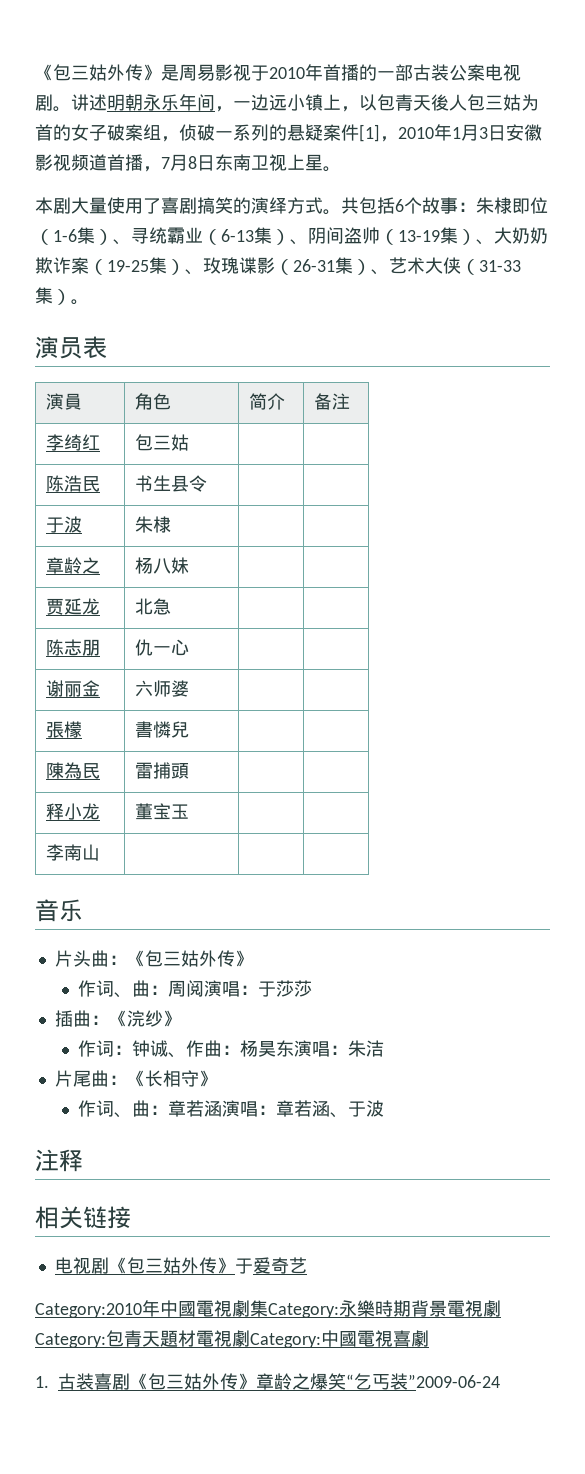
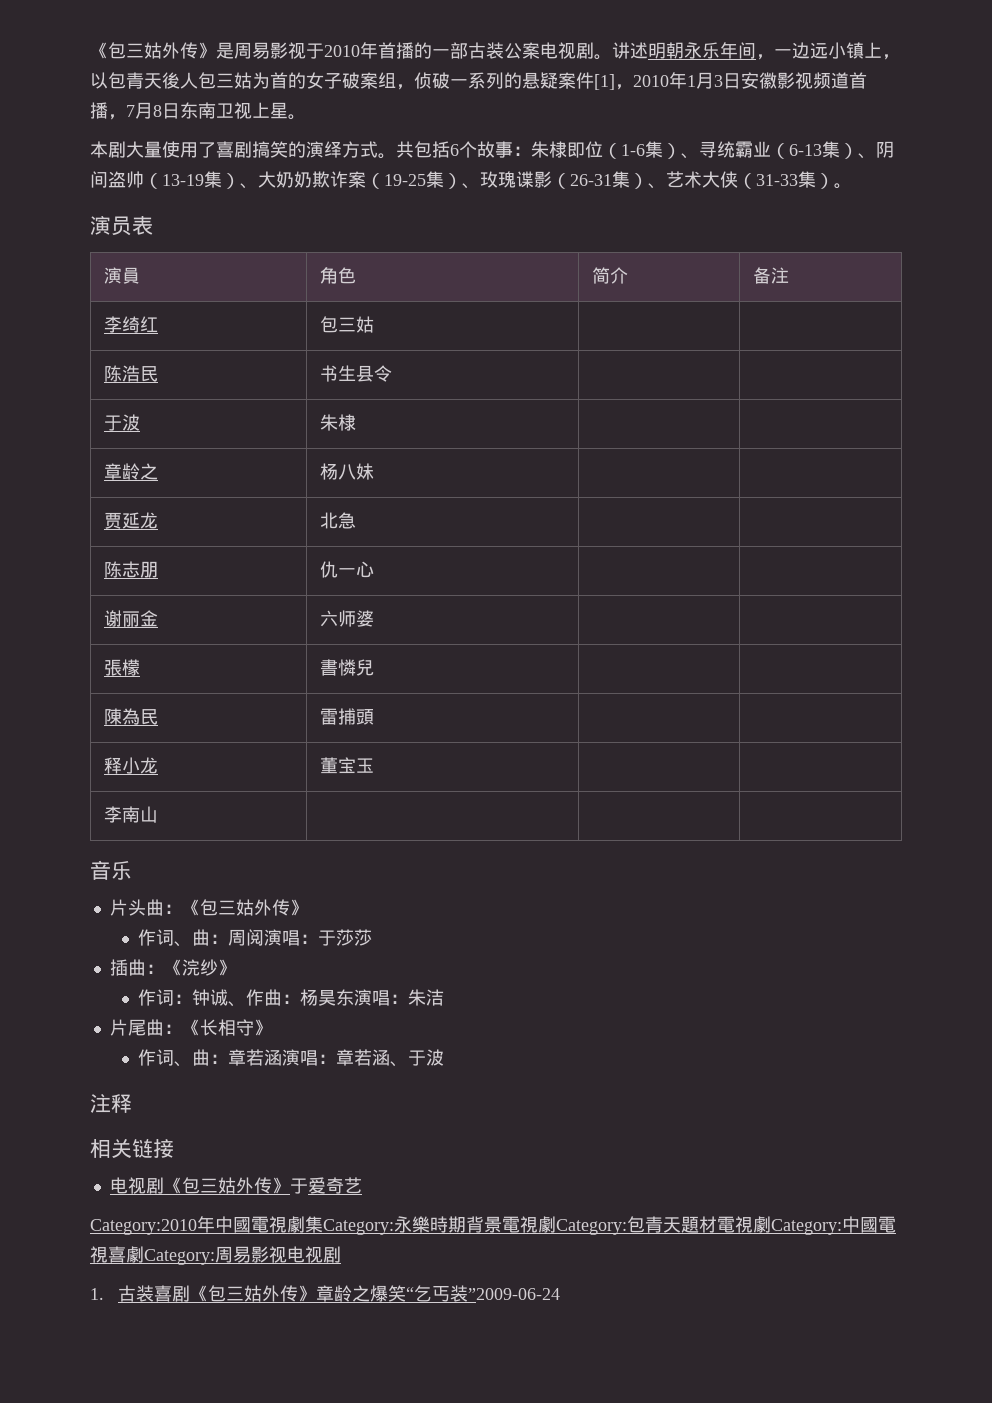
(429, 1338) none -> [144,1246,341,1265] Category:周易影视电视剧

